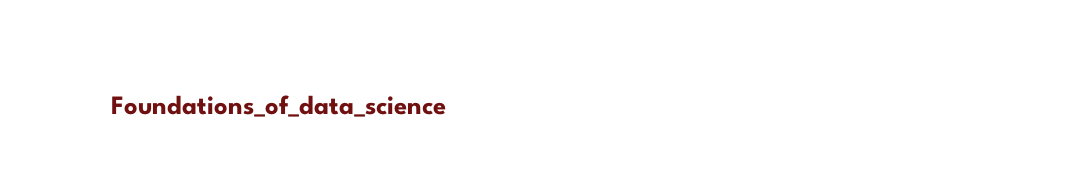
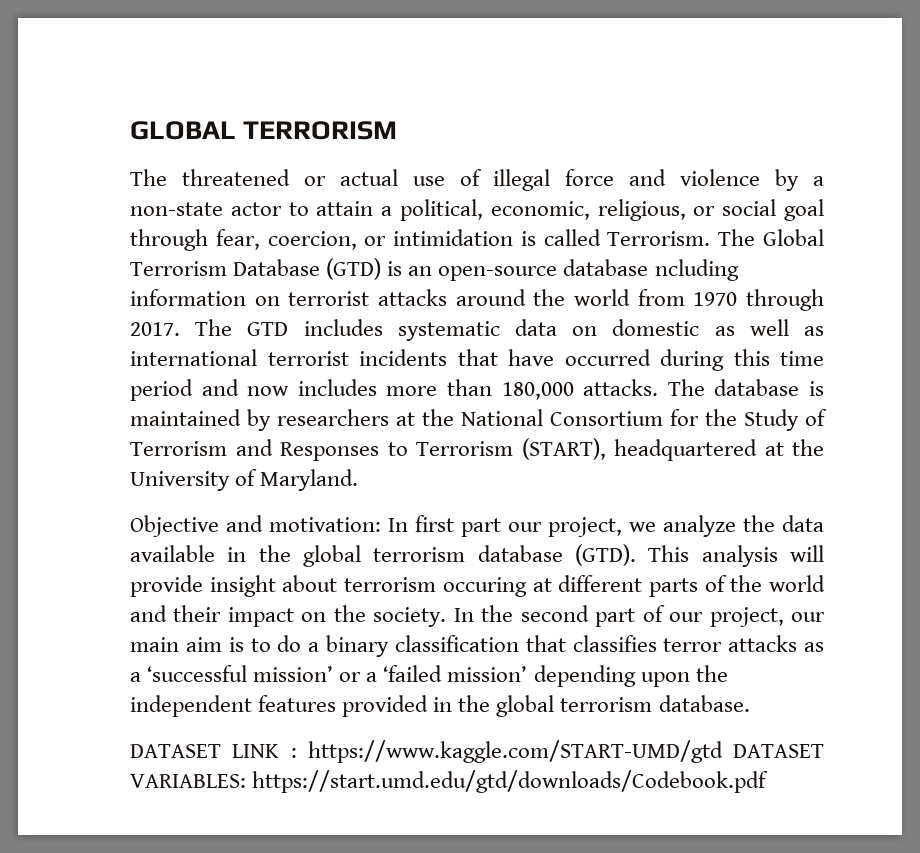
[111,95,446,117] Foundations_of_data_science -> [130,121,398,140] [130,169,824,191] [130,199,824,221] [130,229,824,251] [130,258,739,281] [130,289,824,311] [130,319,825,341] [130,349,824,371] [130,379,825,401] [130,409,827,431] [130,438,824,461] [130,469,359,491] [130,515,824,537] [130,544,824,567] [130,575,826,597] [130,605,825,627] [130,635,825,657] [130,665,728,687] [130,695,750,717] [130,740,824,763] [130,770,769,793] GLOBAL TERRORISM // The threatened or actual use of illegal force and violence by a non-state actor to attain a political, economic, religious, or social goal through fear, coercion, or intimidation is called Terrorism. The Global Terrorism Database (GTD) is an open-source database ncluding information on terrorist attacks around the world from 1970 through 2017. The GTD includes systematic data on domestic as well as international terrorist incidents that have occurred during this time period and now includes more than 180,000 attacks. The database is maintained by researchers at the National Consortium for the Study of Terrorism and Responses to Terrorism (START), headquartered at the University of Maryland. // Objective and motivation: In first part our project, we analyze the data available in the global terrorism database (GTD). This analysis will provide insight about terrorism occuring at different parts of the world and their impact on the society. In the second part of our project, our main aim is to do a binary classification that classifies terror attacks as a ‘successful mission’ or a ‘failed mission’ depending upon the independent features provided in the global terrorism database. // DATASET LINK : https://www.kaggle.com/START-UMD/gtd DATASET VARIABLES: https://start.umd.edu/gtd/downloads/Codebook.pdf

